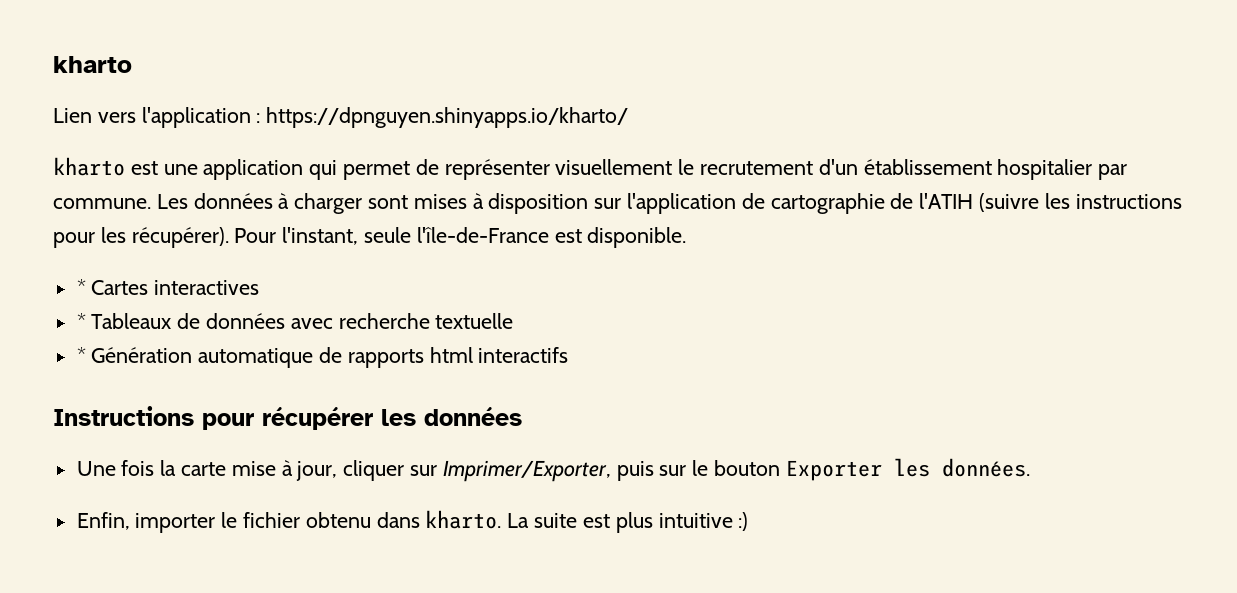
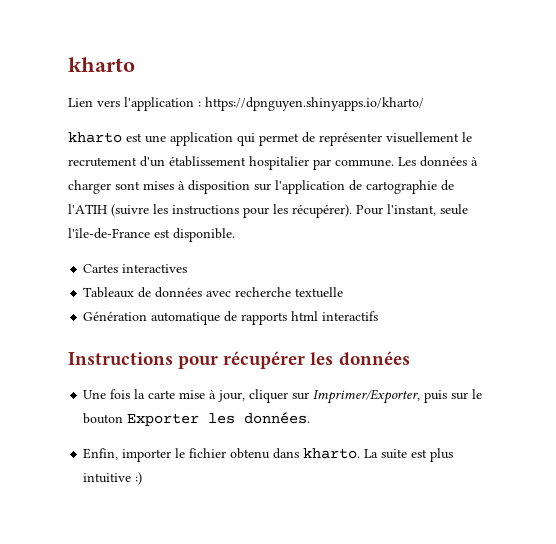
[76,279,86,295] * -> (235, 235) none
[76,313,86,329] * -> (188, 268) none
[76,347,86,363] * -> (344, 292) none

